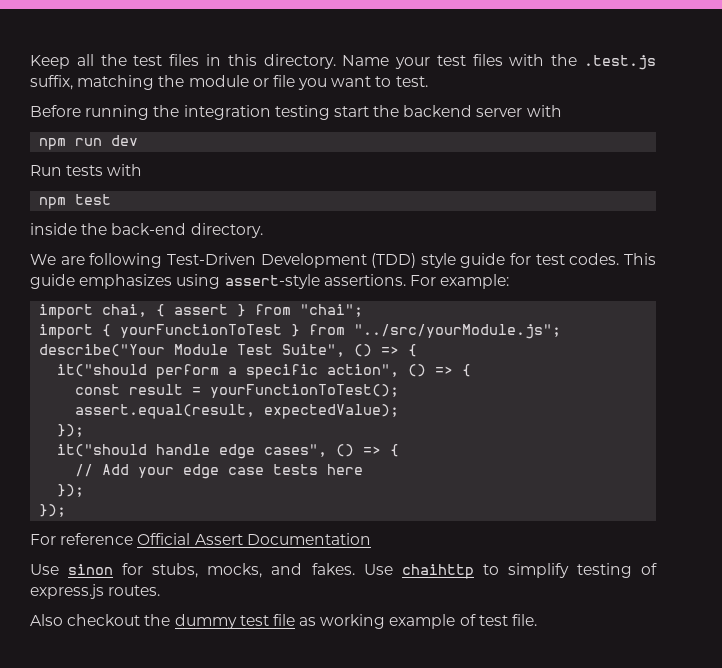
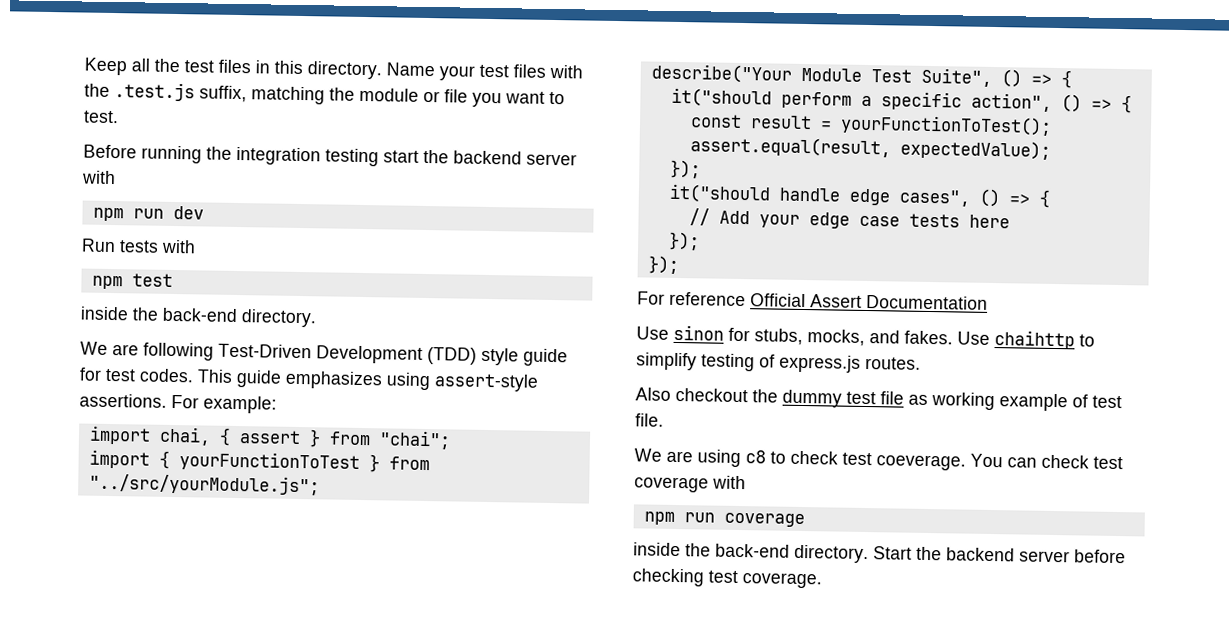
(538, 620) none -> [634,448,1123,471] [634,475,746,493] [643,511,805,528] [633,542,1126,564] [632,568,822,589] // We are using c8 to check test coeverage. You can check test coverage with // npm run coverage // inside the back-end directory. Start the backend server before checking test coverage.

